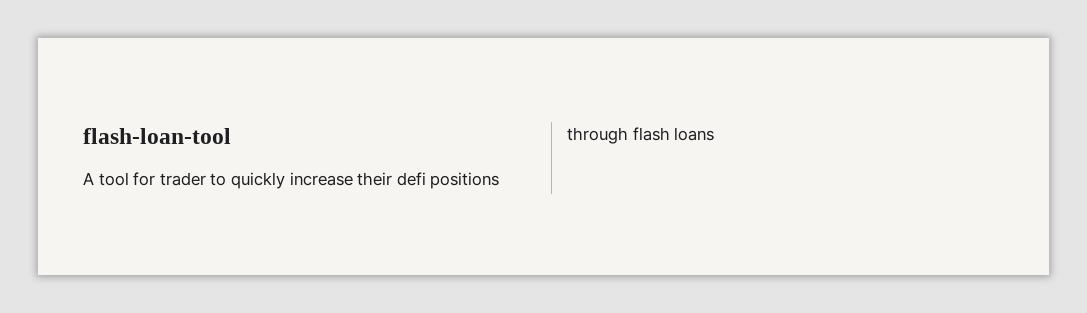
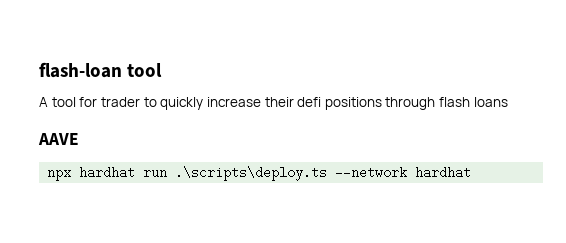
[83,128,231,144] flash-loan-tool -> [39,62,163,78] flash-loan tool
(715, 134) none -> [38,133,79,145] [47,166,472,181] // AAVE // npx hardhat run .\scripts\deploy.ts --network hardhat

